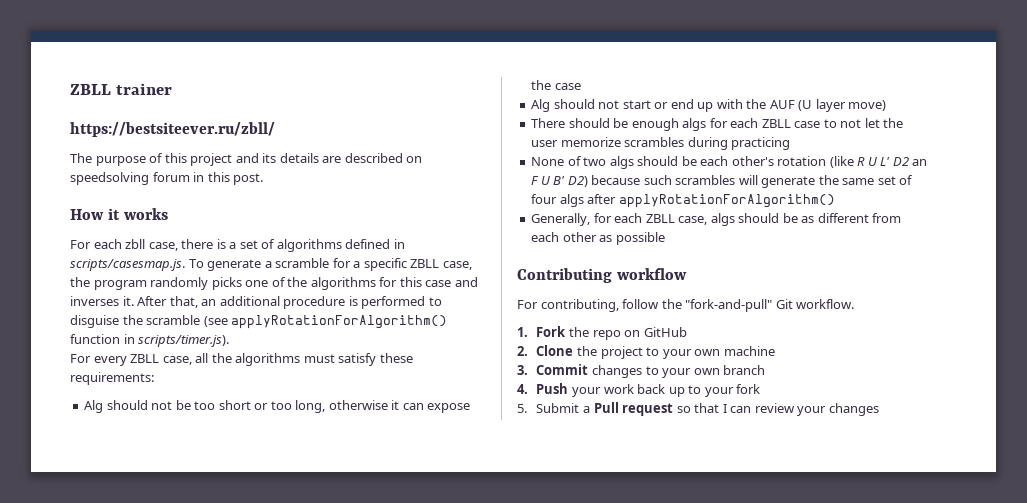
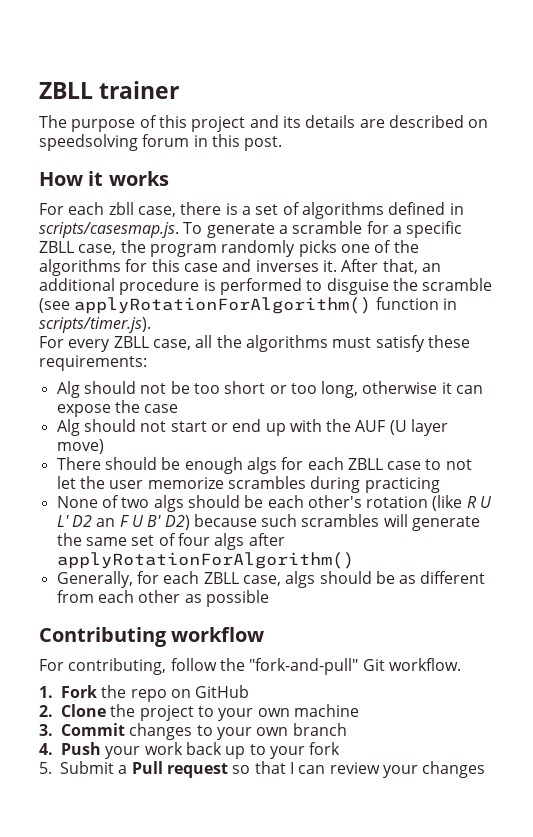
[70,122,275,137] // https://bestsiteever.ru/zbll/ -> (180, 90) none

